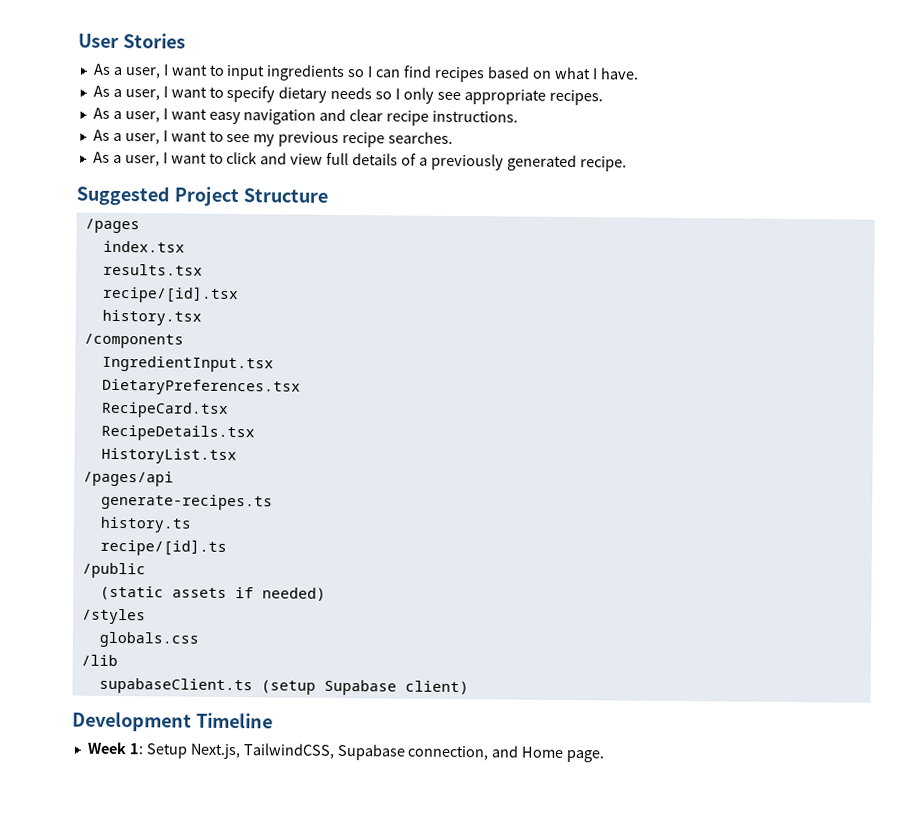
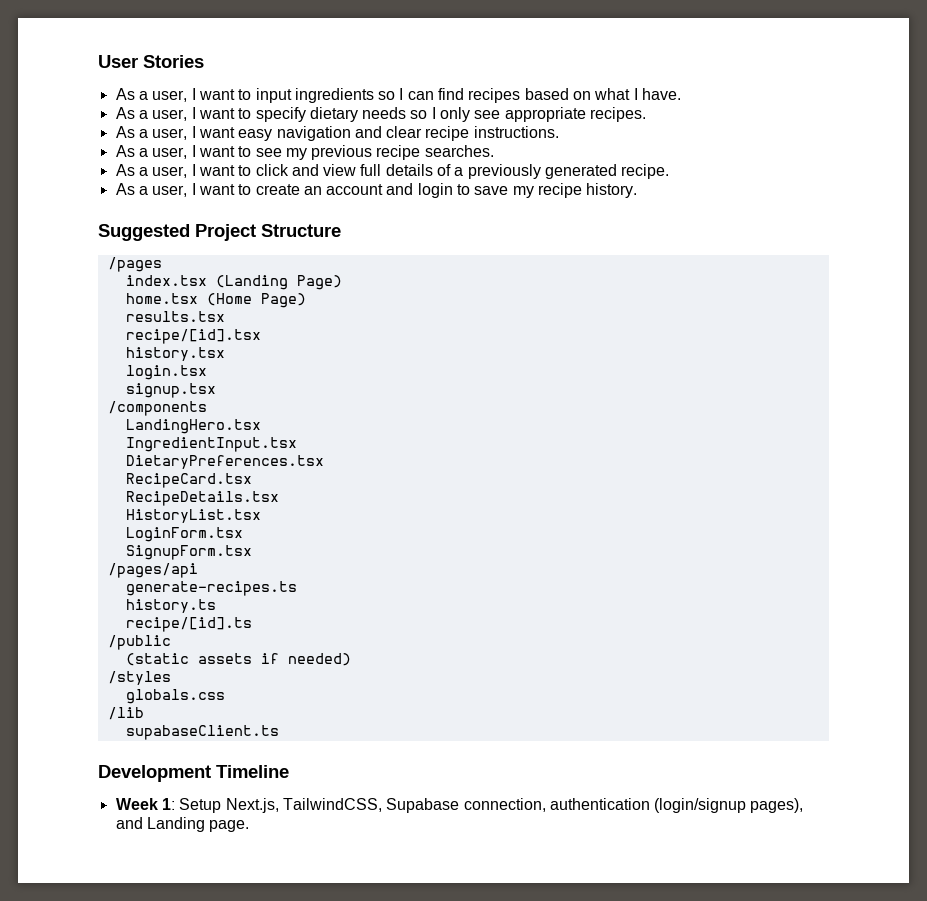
(627, 164) none -> [115,183,638,198] // As a user, I want to create an account and login to save my recipe history.
(185, 246) none -> [215,275,342,290] [125,293,306,308] (Landing Page) // home.tsx (Home Page)
(202, 317) none -> [125,365,207,380] [125,383,216,398] // login.tsx // signup.tsx
(184, 341) none -> [125,419,261,434] // LandingHero.tsx
(237, 456) none -> [125,527,243,542] [125,545,252,560] // LoginForm.tsx // SignupForm.tsx
[260,679,469,696] (setup Supabase client) -> (279, 732) none
[491,745,565,758] and Home -> [549,798,804,813] [115,817,205,832] authentication (login/signup pages), and Landing

